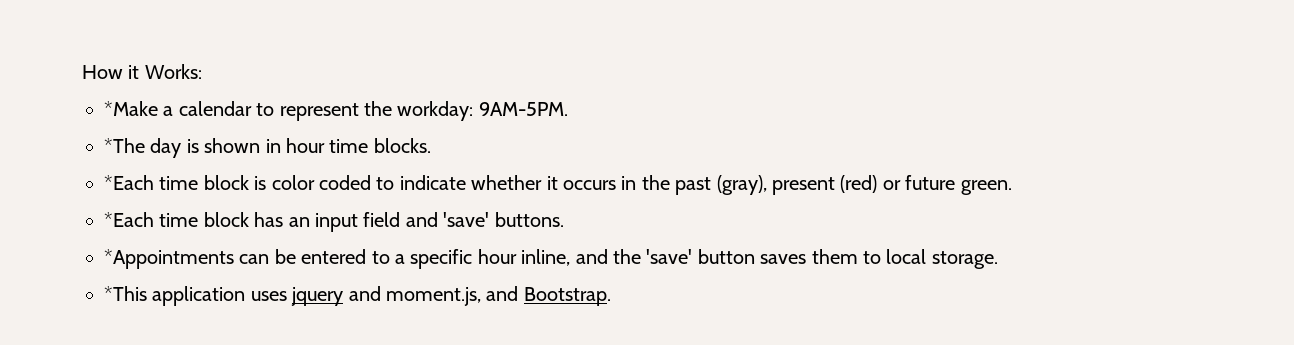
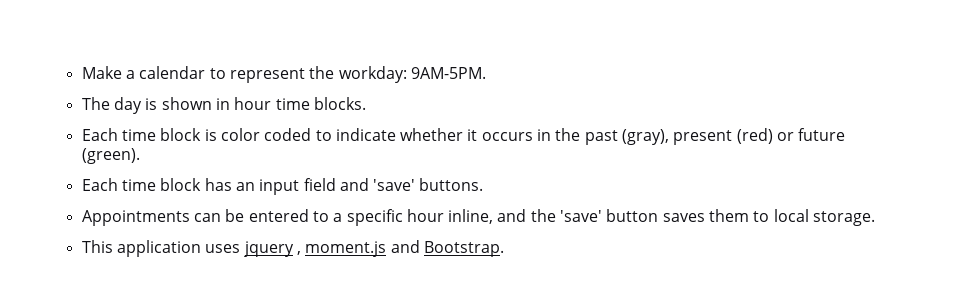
[82,64,202,79] [104,101,158,116] How it Works: // *Make -> [81,66,122,79] Make
[104,138,145,153] *The -> [81,97,110,110] The
[104,175,154,190] *Each -> [81,128,118,141] Each
[960,180,1012,195] [104,212,154,227] green. // *Each -> [81,148,140,164] [81,178,118,191] (green). // Each
[104,249,234,269] *Appointments -> [81,210,190,226] Appointments
[104,286,147,301] *This -> [81,240,113,253] This
[348,286,481,306] and moment.js, -> [296,241,387,257] , moment.js

